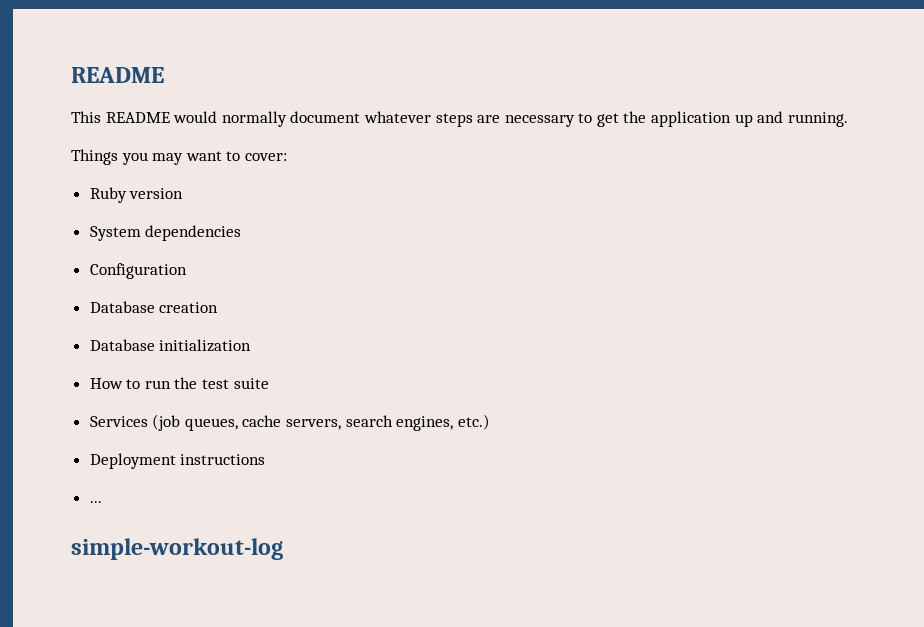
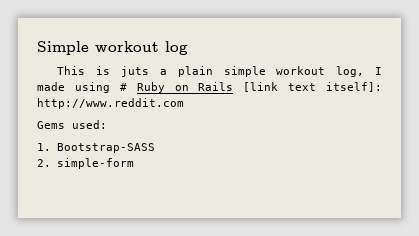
[71,67,164,83] [71,111,848,127] [71,149,287,165] [89,187,184,203] [89,225,242,241] [89,263,187,279] [89,301,219,313] [89,339,252,352] [89,377,269,389] [89,414,490,431] [89,453,266,469] [89,501,102,503] [71,538,283,560] README // This README would normally document whatever steps are necessary to get the application up and running. // Things you may want to cover: // Ruby version // System dependencies // Configuration // Database creation // Database initialization // How to run the test suite // Services (job queues, cache servers, search engines, etc.) // Deployment instructions // ... // simple-workout-log -> [37,41,188,55] [57,66,382,77] [37,82,382,93] [37,98,184,109] [37,120,107,129] [37,143,155,153] [37,158,134,169] Simple workout log // This is juts a plain simple workout log, I made using # Ruby on Rails [link text itself]: http://www.reddit.com // Gems used: // 1. Bootstrap-SASS // 2. simple-form

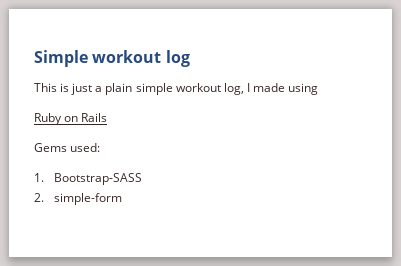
[121,66,150,77] juts -> [71,83,93,95] just
[119,83,127,91] # -> (319, 89) //
[243,82,382,92] [37,98,184,109] [link text itself]: http://www.reddit.com -> (108, 117) none

